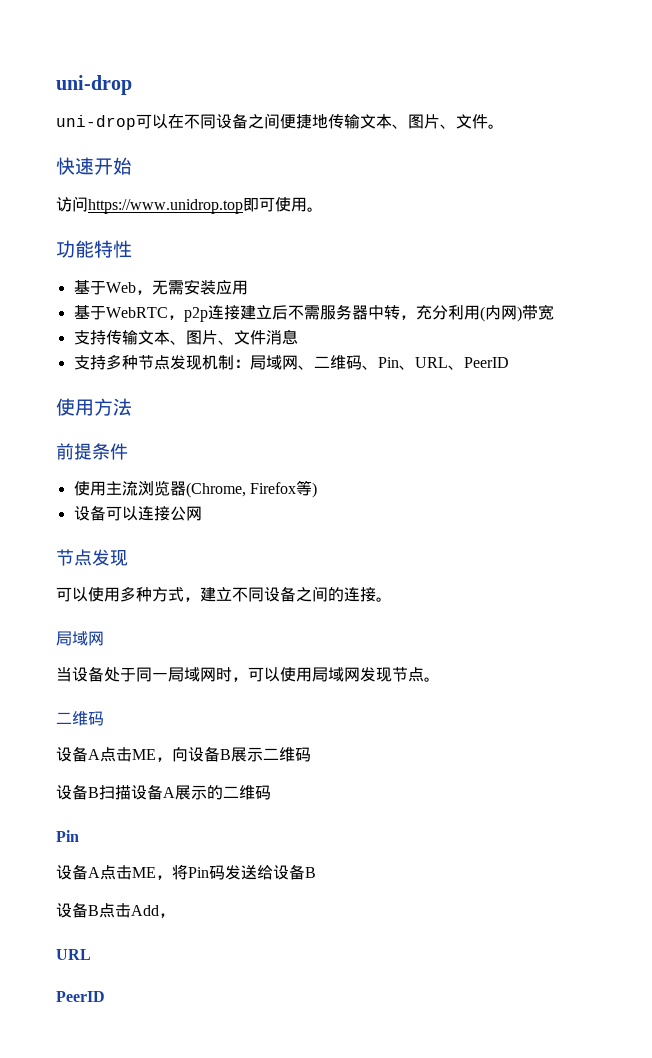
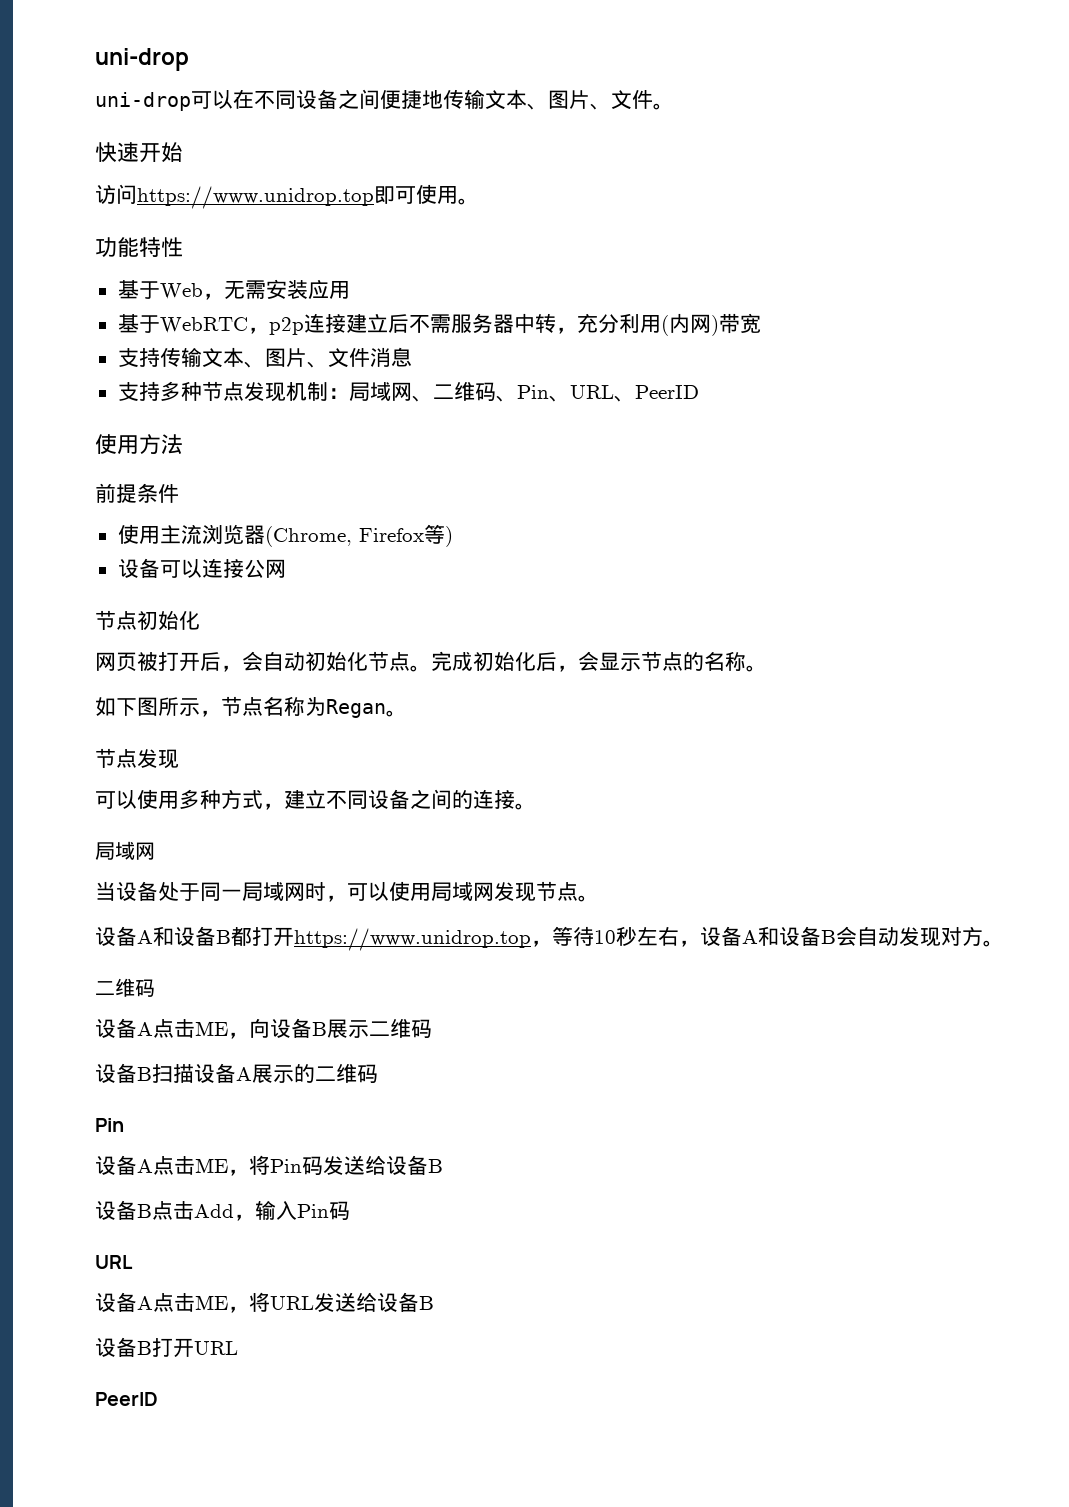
(202, 513) none -> [95,610,200,630] [95,651,767,672] [95,696,407,718] // 节点初始化 // 网页被打开后，会自动初始化节点。完成初始化后，会显示节点的名称。 // 如下图所示，节点名称为Regan。
(440, 679) none -> [95,926,1004,951] // 设备A和设备B都打开https://www.unidrop.top，等待10秒左右，设备A和设备B会自动发现对方。
[56,949,91,960] // URL -> [255,1200,350,1220] [95,1255,133,1269] [95,1292,434,1313] [95,1337,238,1358] 输入Pin码 // URL // 设备A点击ME，将URL发送给设备B // 设备B打开URL

